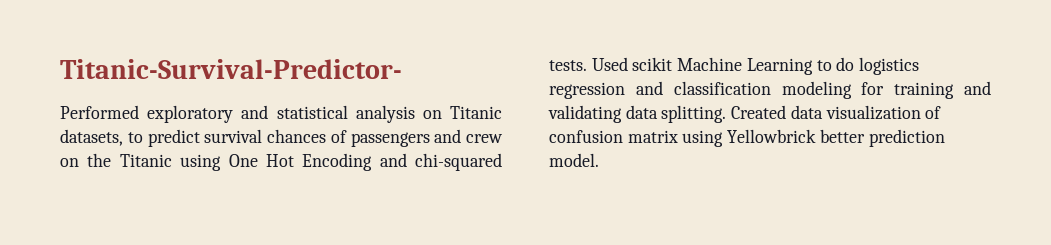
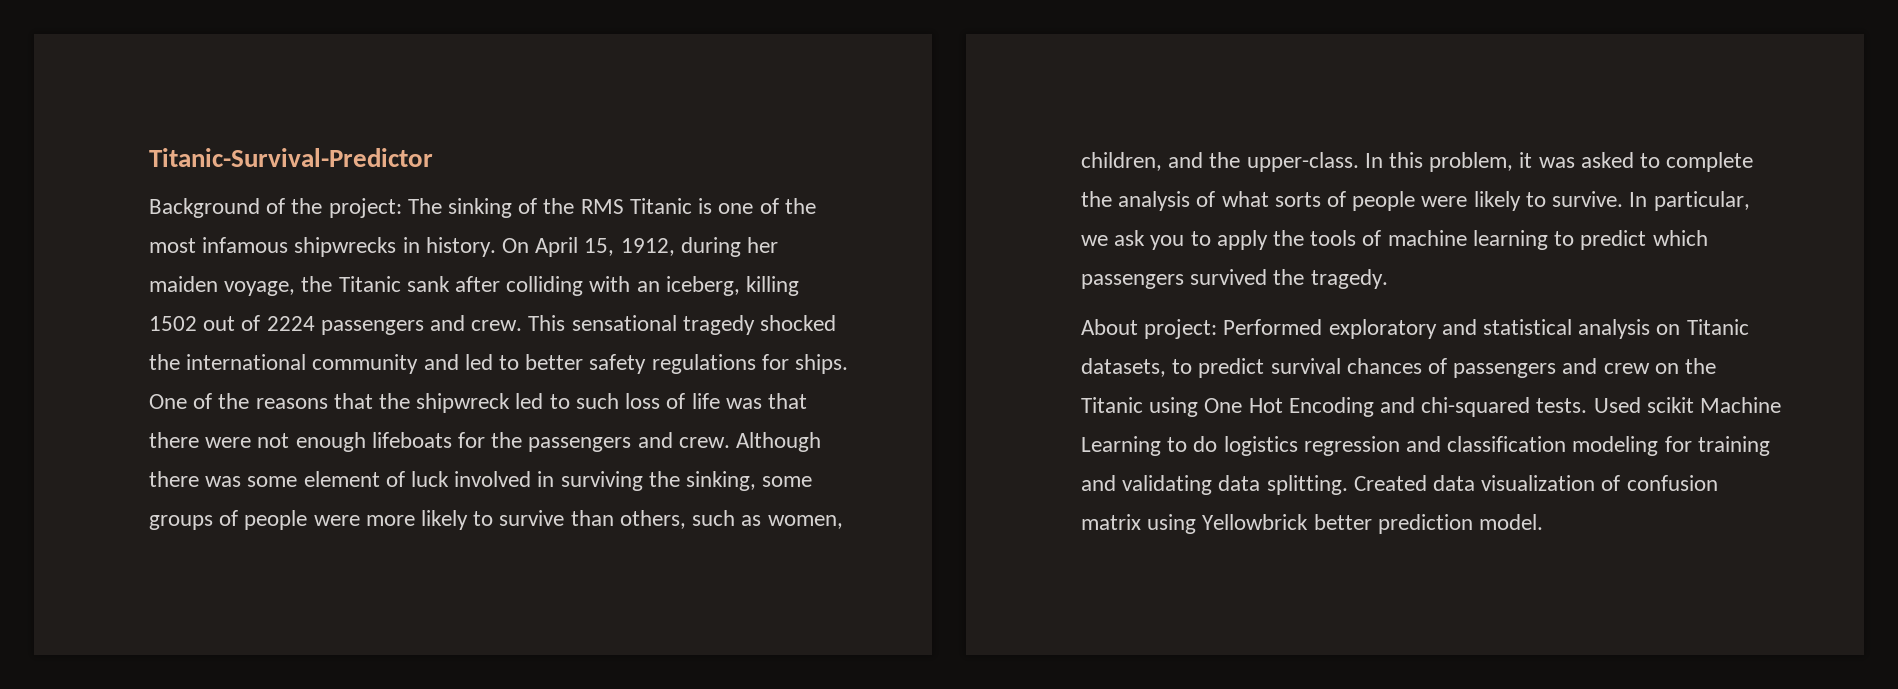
[60,59,402,79] Titanic-Survival-Predictor- // -> [149,148,433,167] [149,198,816,218] [149,237,779,257] [149,276,800,296] [149,315,837,335] [149,354,849,374] [149,393,807,413] [149,432,822,452] [149,471,813,491] [149,510,843,530] [1081,152,1754,172] [1081,191,1750,211] [1081,230,1708,250] [1081,269,1388,289] [1081,319,1218,339] Titanic-Survival-Predictor // Background of the project: The sinking of the RMS Titanic is one of the most infamous shipwrecks in history. On April 15, 1912, during her maiden voyage, the Titanic sank after colliding with an iceberg, killing 1502 out of 2224 passengers and crew. This sensational tragedy shocked the international community and led to better safety regulations for ships. One of the reasons that the shipwreck led to such loss of life was that there were not enough lifeboats for the passengers and crew. Although there was some element of luck involved in surviving the sinking, some groups of people were more likely to survive than others, such as women, children, and the upper-class. In this problem, it was asked to complete the analysis of what sorts of people were likely to survive. In particular, we ask you to apply the tools of machine learning to predict which passengers survived the tragedy. // About project:

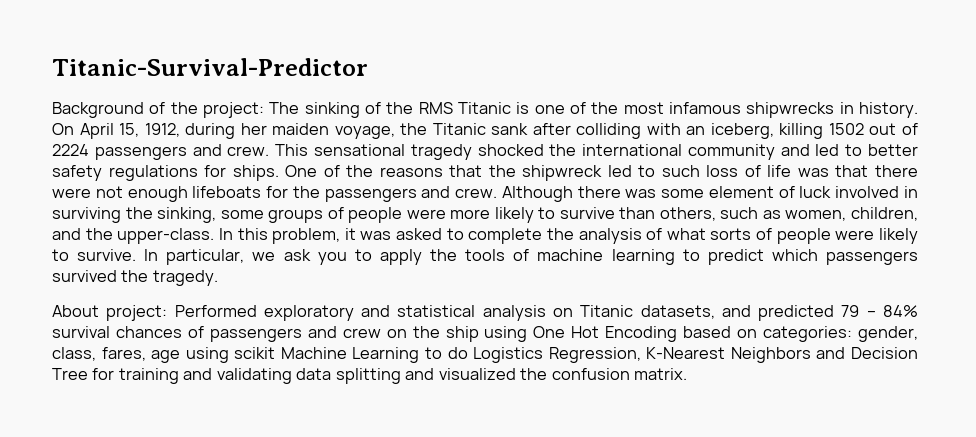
[1172,358,1265,378] to predict -> [721,305,919,321] and predicted 79 – 84%
[1081,397,1143,413] Titanic -> [445,326,479,342] ship
[1380,397,1641,417] and chi-squared tests. Used -> [683,326,918,342] [52,347,229,363] based on categories: gender, class, fares, age using
[1223,436,1659,456] logistics regression and classification modeling -> [473,347,918,363] [52,368,88,380] Logistics Regression, K-Nearest Neighbors and Decision Tree
[1266,475,1718,495] [1081,514,1544,534] splitting. Created data visualization of confusion matrix using Yellowbrick better prediction model. -> [335,368,688,384] splitting and visualized the confusion matrix.

